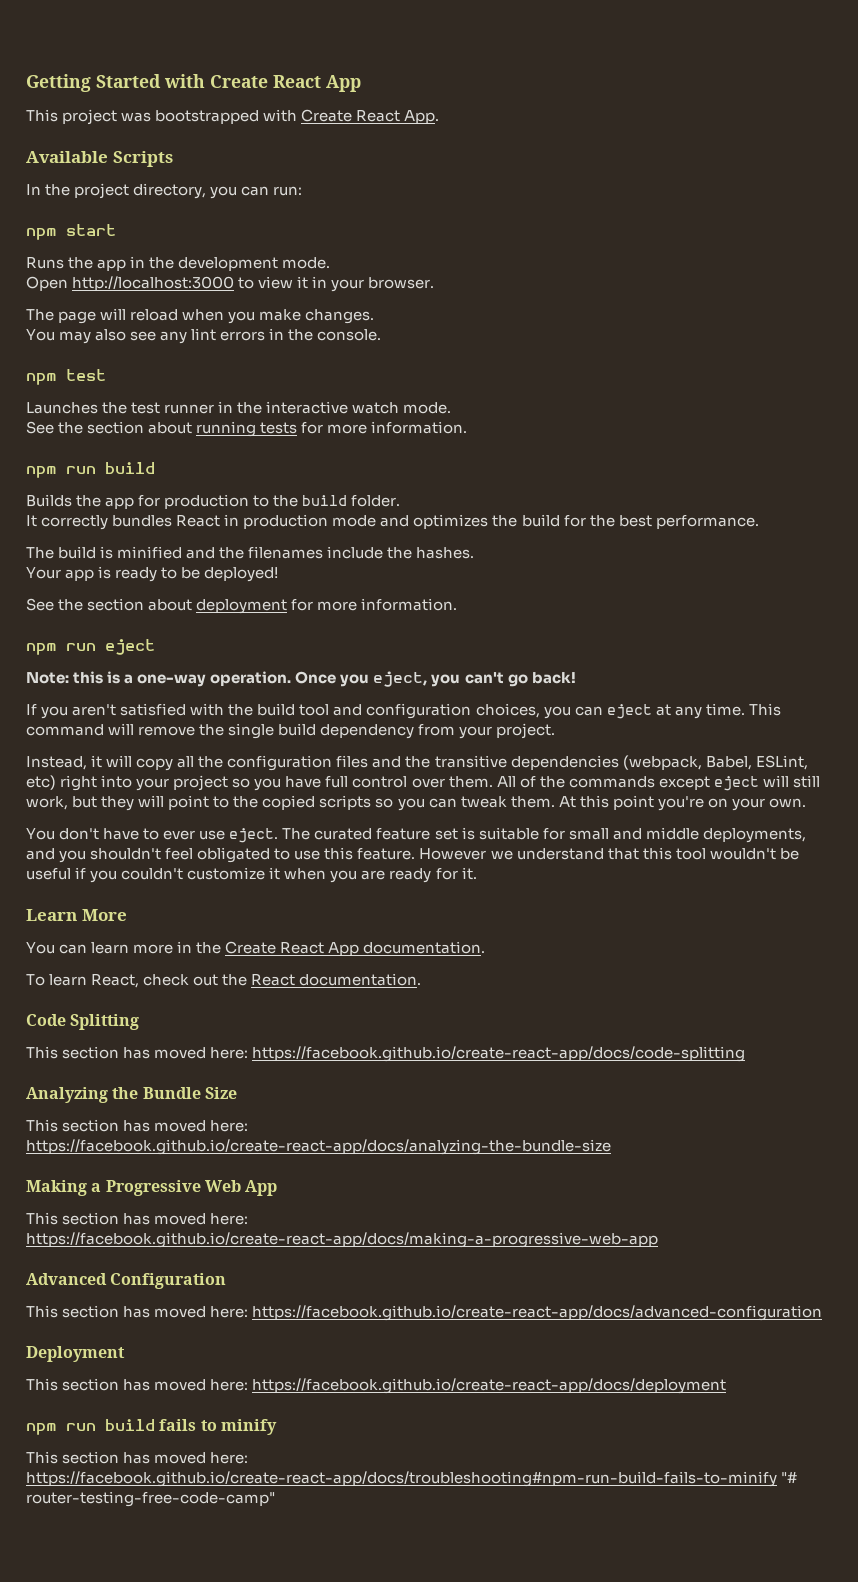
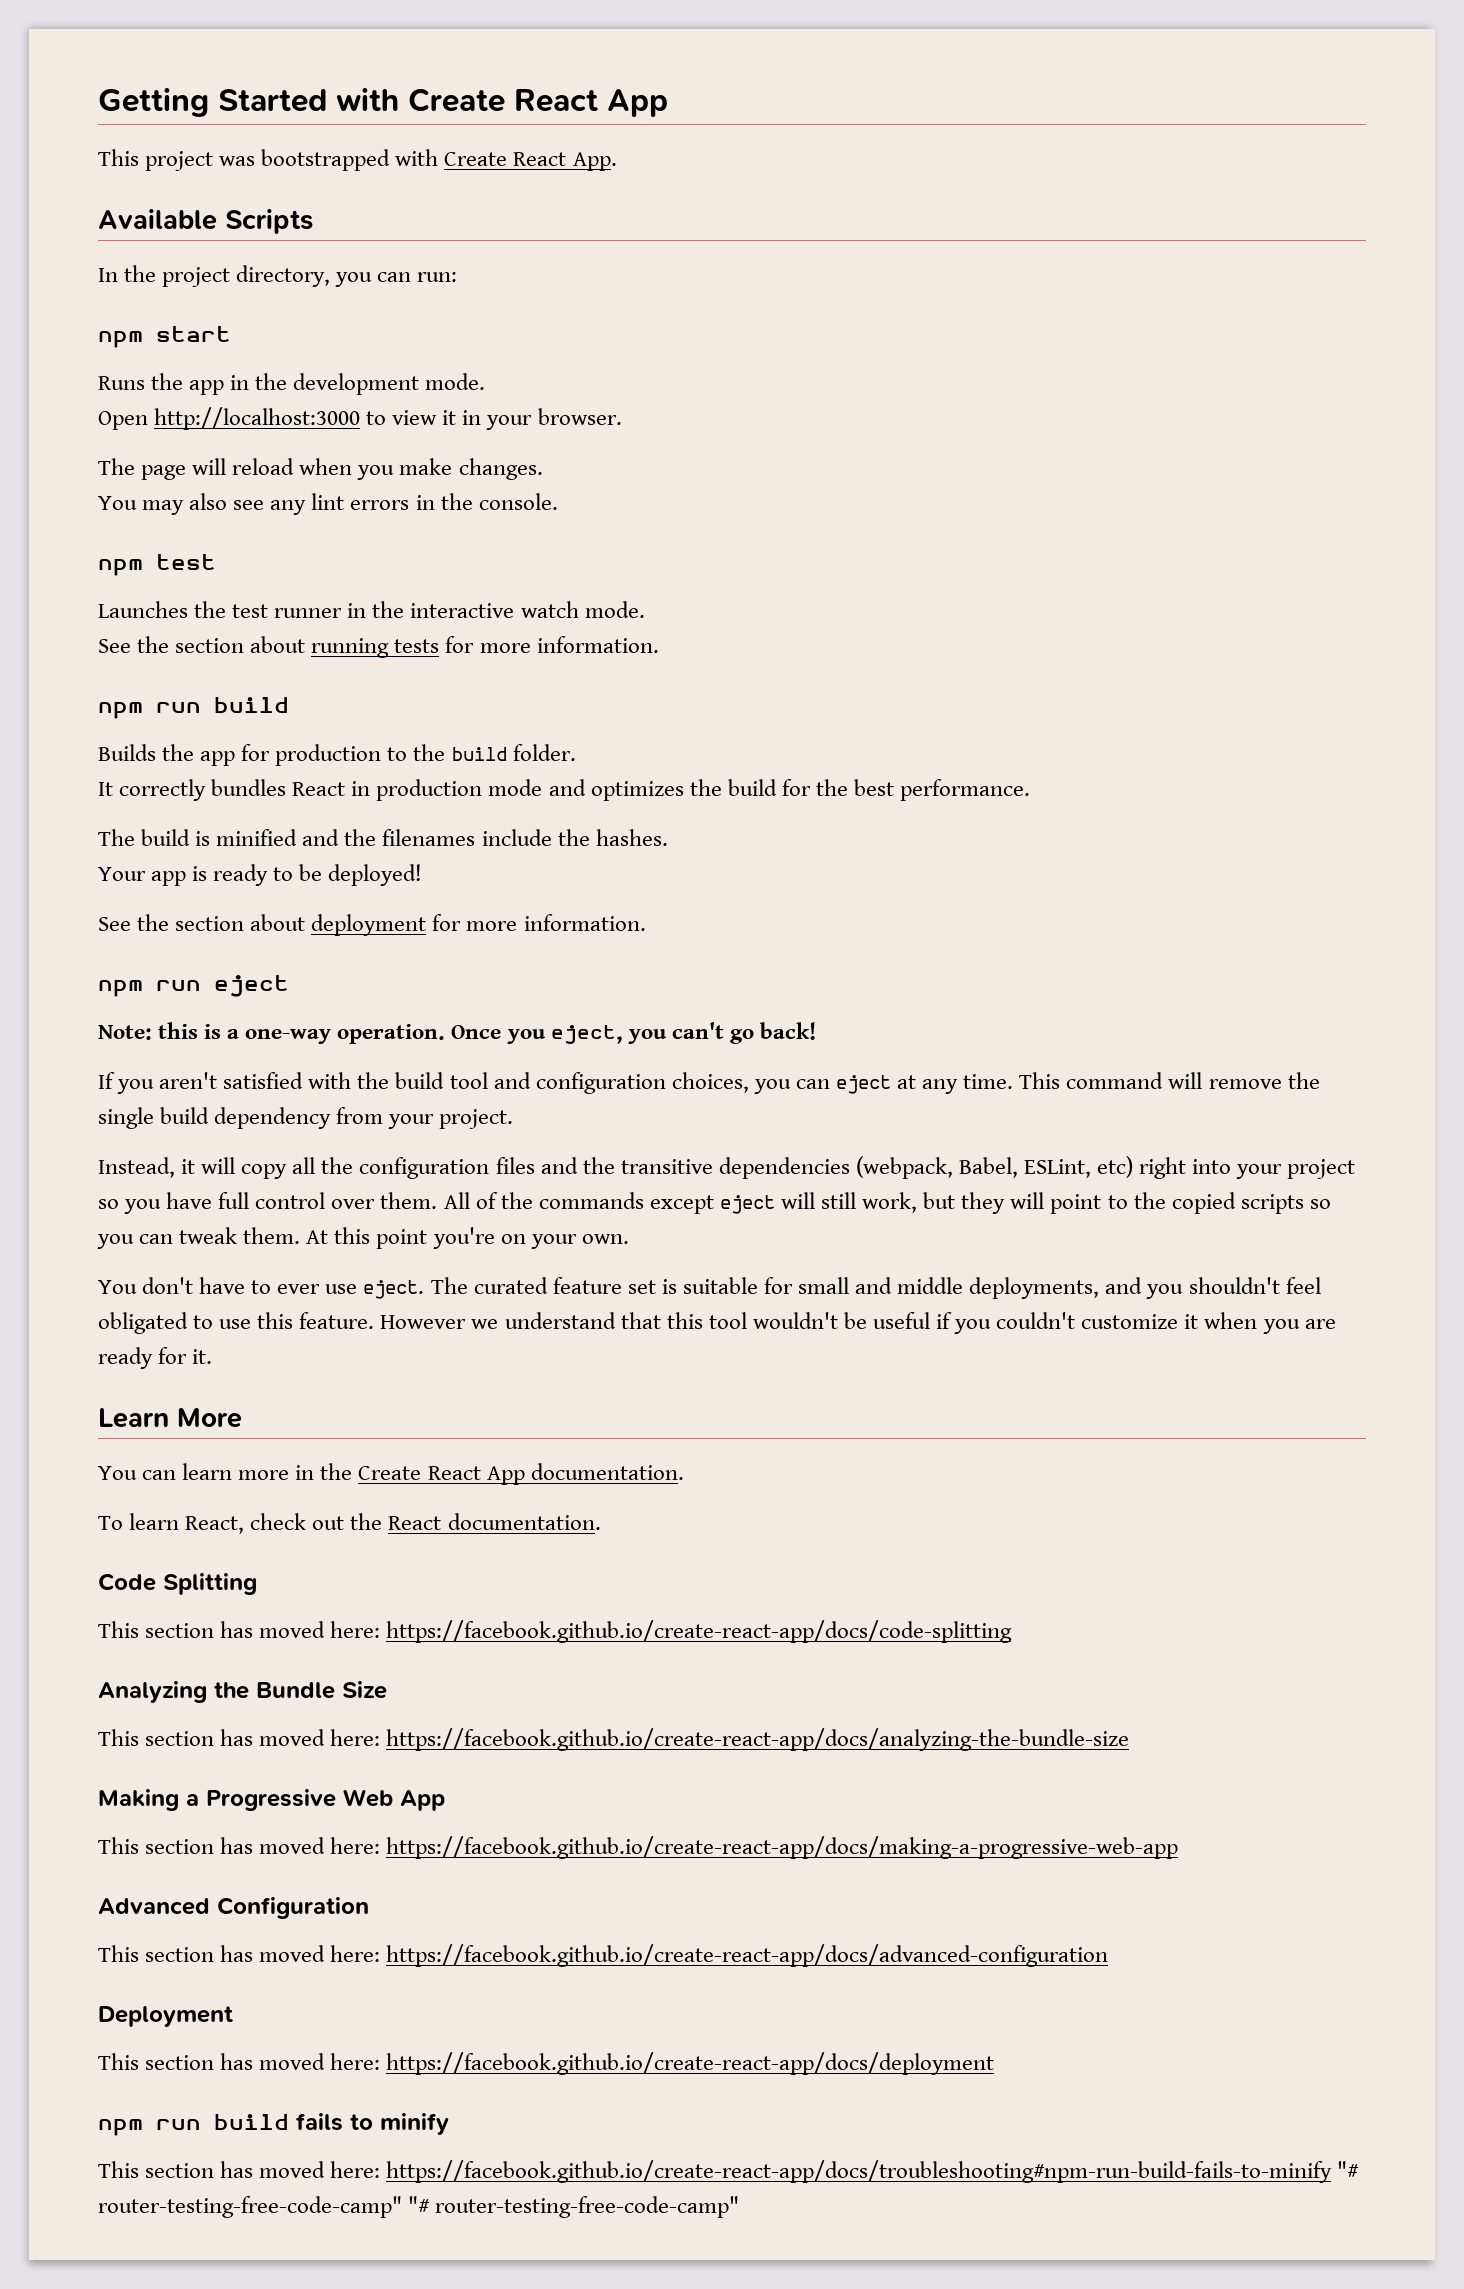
(275, 1499) none -> [408,2196,740,2218] "# router-testing-free-code-camp"

